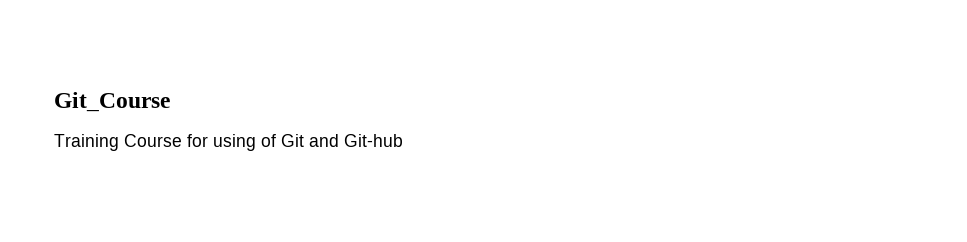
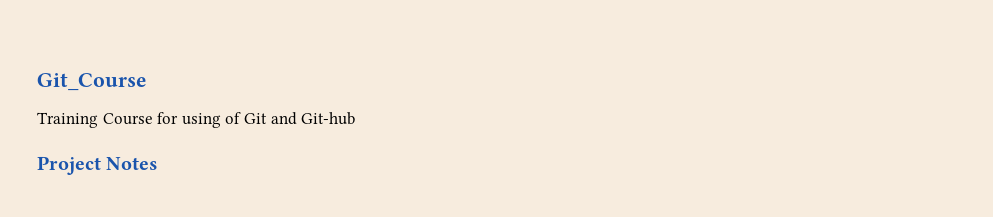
(403, 140) none -> [37,156,159,175] // Project Notes

